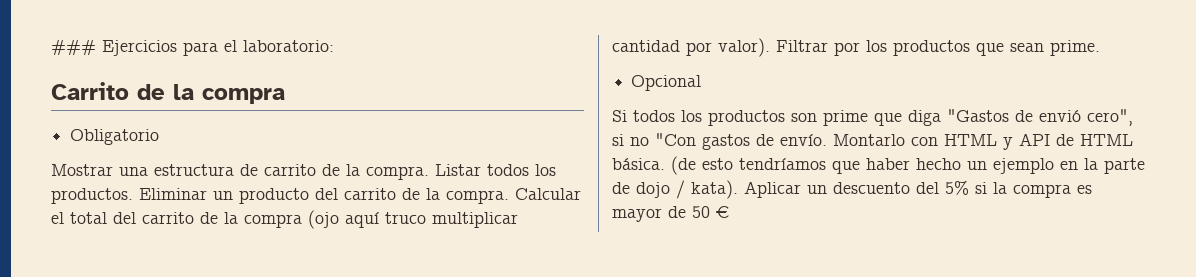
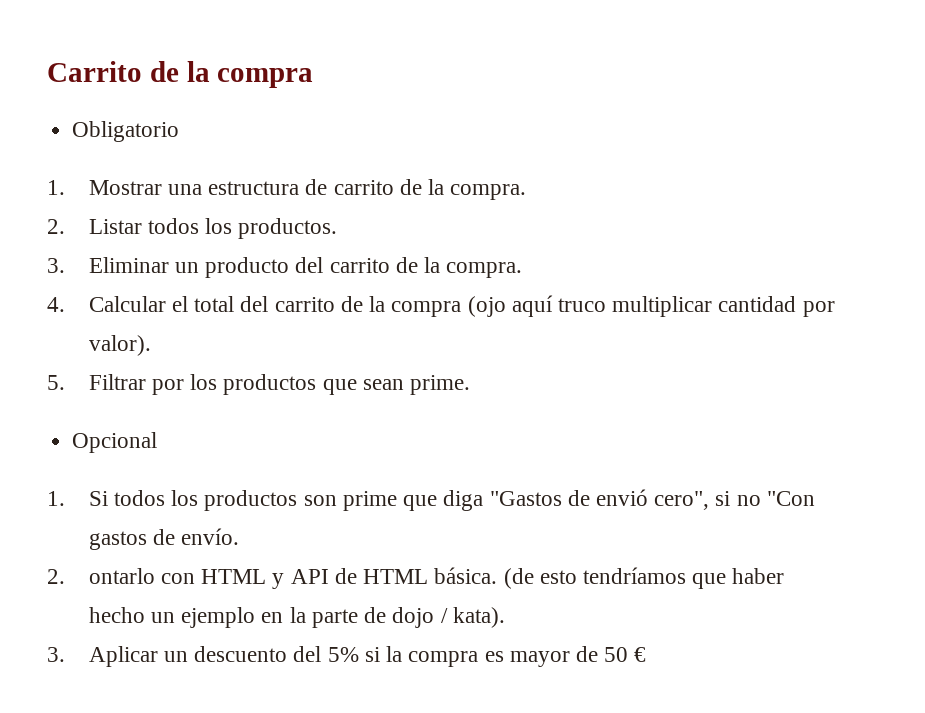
[51,39,334,56] ### Ejercicios para el laboratorio: // -> (47, 71) none
(160, 137) none -> [47,180,65,195] 1.
(429, 173) none -> [47,219,65,234] // 2.
(133, 196) none -> [47,258,65,273] // 3.
(509, 197) none -> [47,297,65,312] // 4.
(770, 47) none -> [47,375,65,390] // 5.
(702, 83) none -> [47,491,65,506] 1.
[833,134,905,146] Montarlo -> [47,568,155,584] // 2. ontarlo
(738, 189) none -> [47,647,65,662] // 3.

